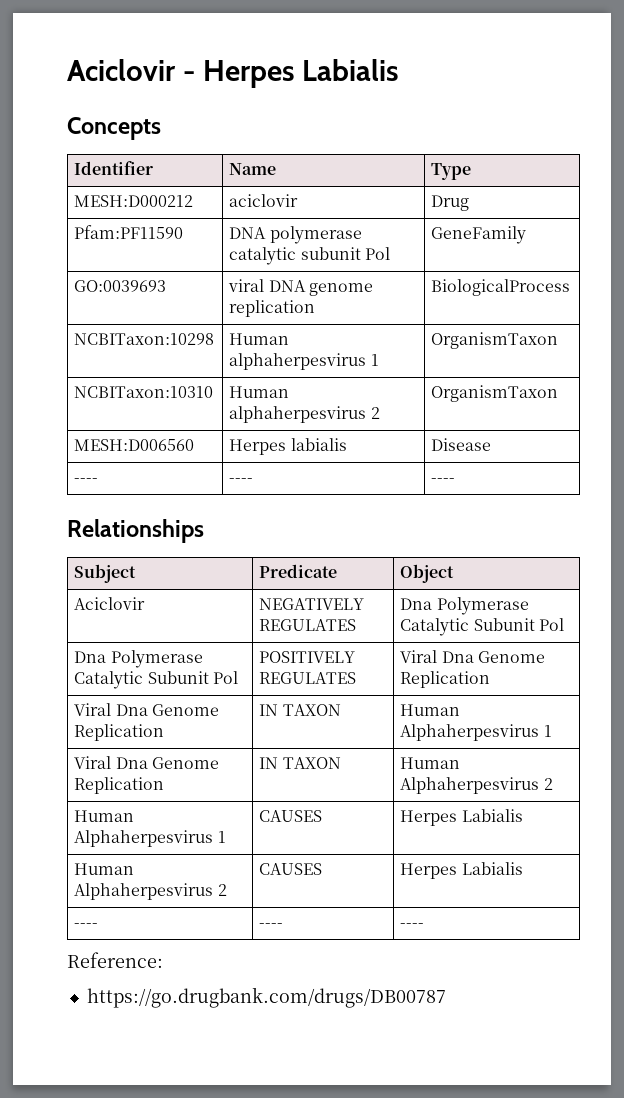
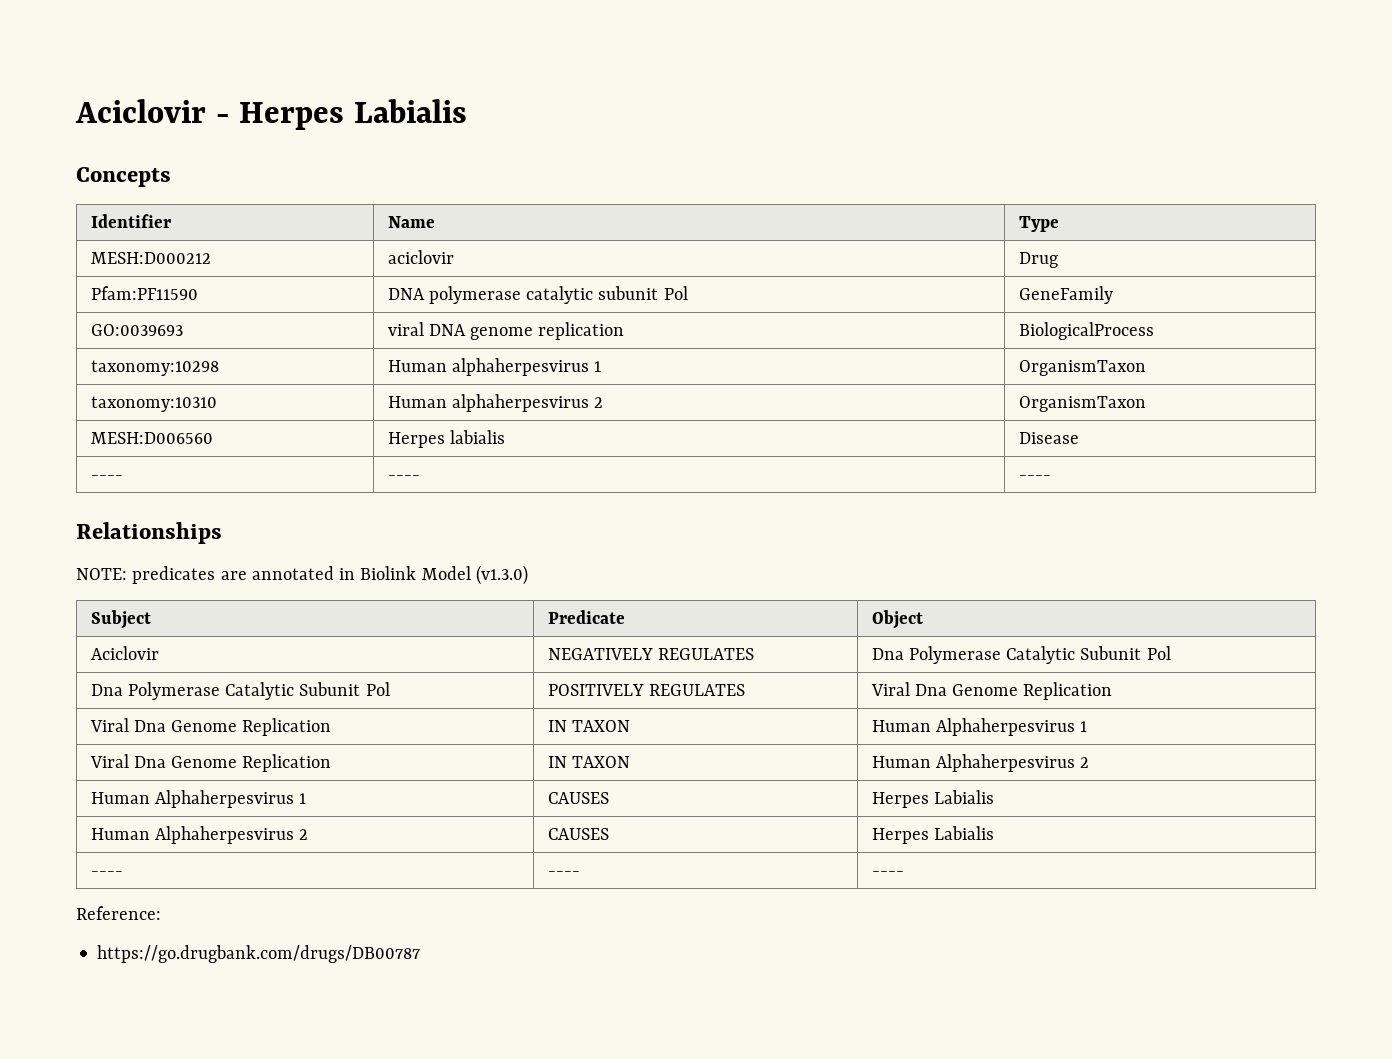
[74,333,215,345] NCBITaxon:10298 -> [90,360,219,376] taxonomy:10298
[74,386,214,398] NCBITaxon:10310 -> [90,396,217,412] taxonomy:10310
(204, 531) none -> [76,565,528,585] // NOTE: predicates are annotated in Biolink Model (v1.3.0)

